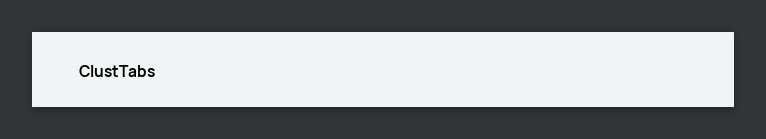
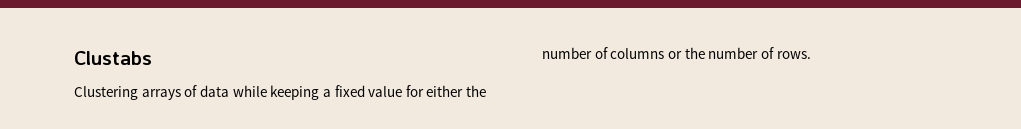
[79,65,155,77] ClustTabs -> [74,51,152,65] [74,85,487,100] [542,47,811,59] Clustabs // Clustering arrays of data while keeping a fixed value for either the number of columns or the number of rows.

